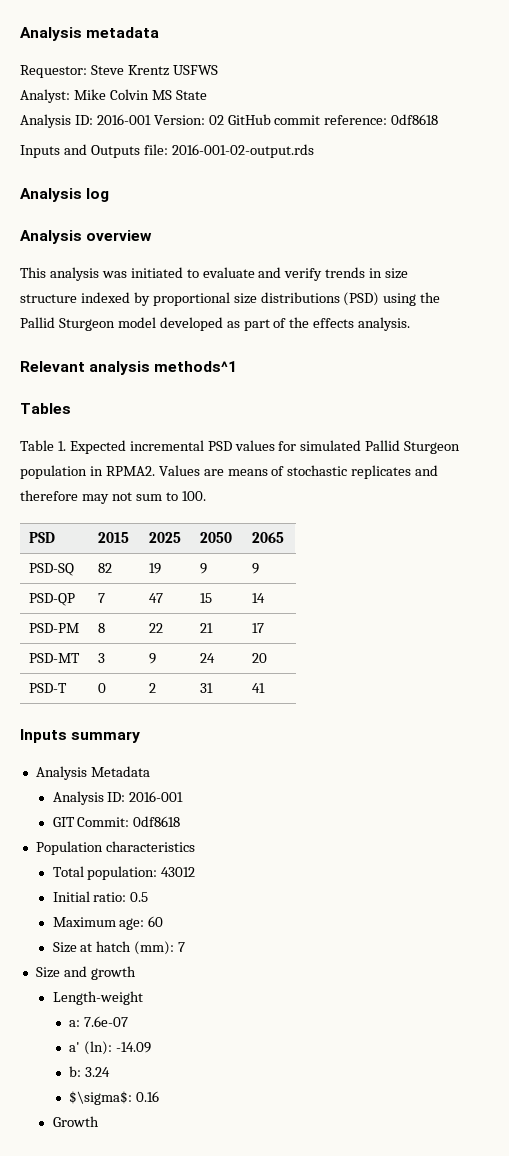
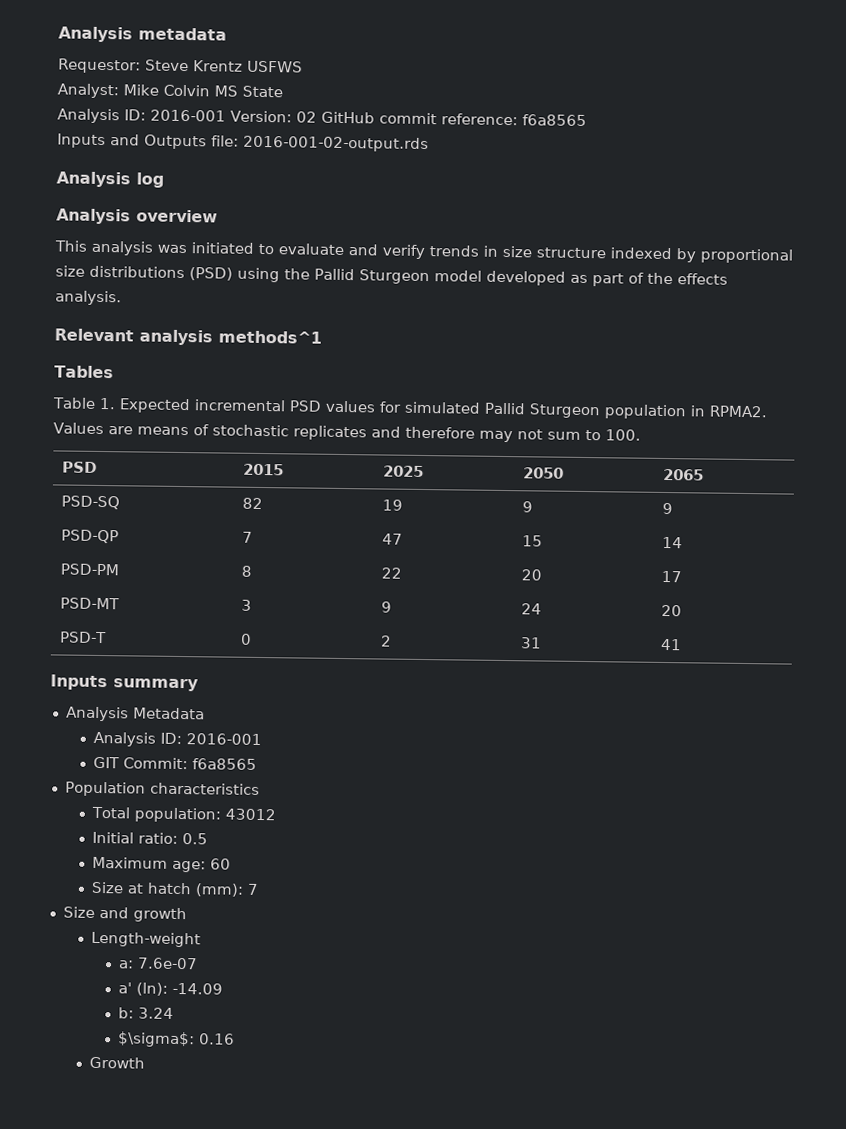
[391,114,439,125] 0df8618 -> [521,114,587,126] f6a8565
[200,623,214,633] 21 -> [521,569,543,581] 20
[133,816,181,827] 0df8618 -> [192,758,258,770] f6a8565

